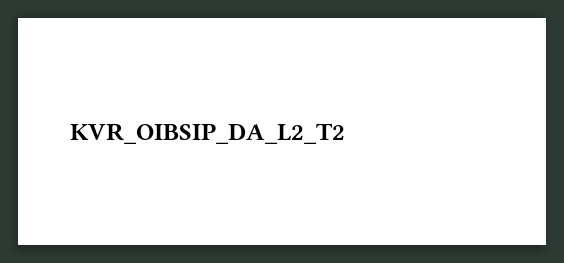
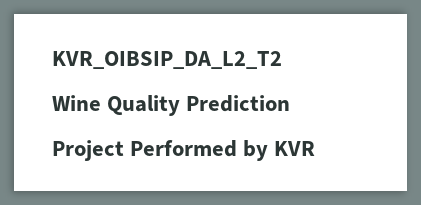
(345, 133) none -> [52,95,291,116] [52,140,316,161] // Wine Quality Prediction // Project Performed by KVR

